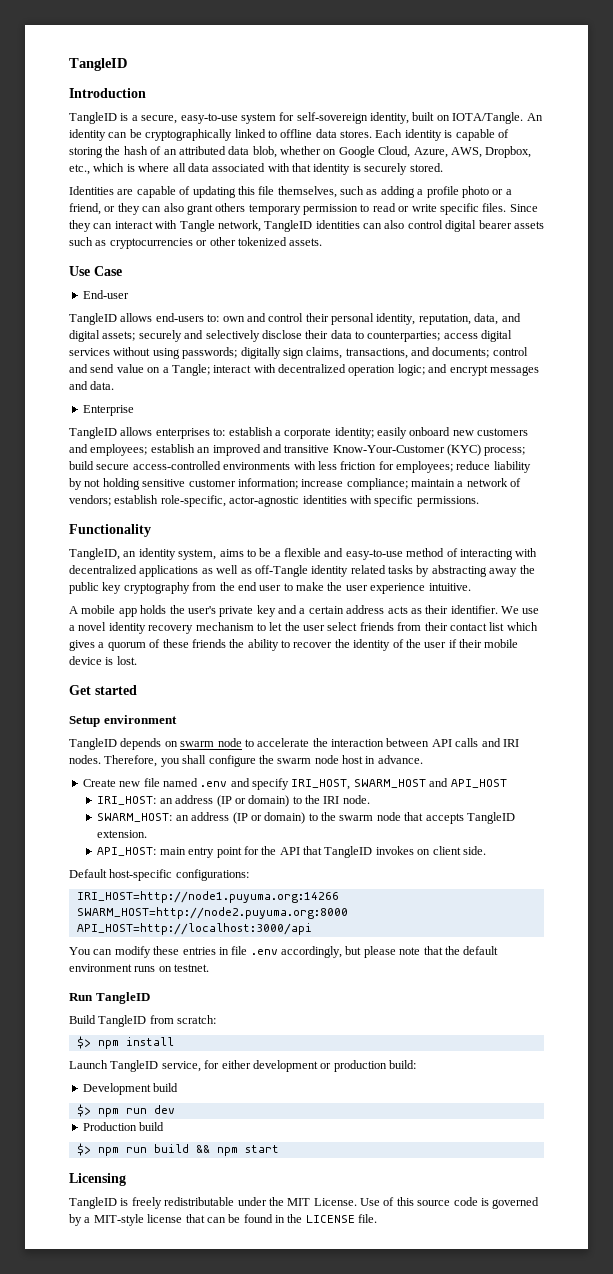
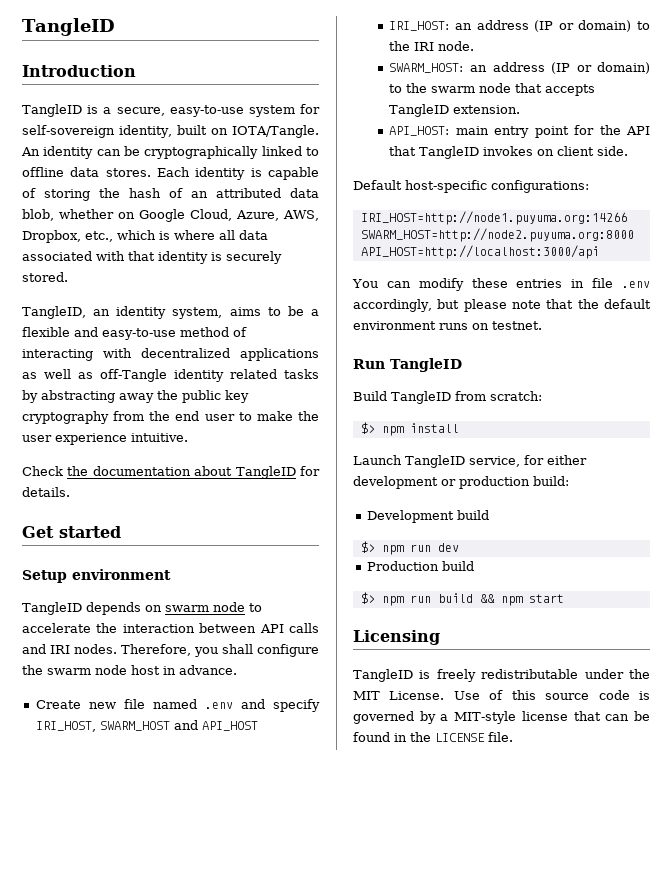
[69,186,512,198] [69,203,538,215] [69,220,544,232] [69,237,323,249] [69,266,122,276] [82,290,129,299] [69,313,521,325] [69,330,513,342] [69,347,528,359] [69,364,539,376] [69,381,115,390] [82,405,134,416] [69,427,529,439] [69,444,526,456] [69,461,531,473] [69,478,522,490] [69,495,479,507] [69,524,151,537] // Identities are capable of updating this file themselves, such as adding a profile photo or a friend, or they can also grant others temporary permission to read or write specific files. Since they can interact with Tangle network, TangleID identities can also control digital bearer assets such as cryptocurrencies or other tokenized assets. // Use Case // End-user // TangleID allows end-users to: own and control their personal identity, reputation, data, and digital assets; securely and selectively disclose their data to counterparties; access digital services without using passwords; digitally sign claims, transactions, and documents; control and send value on a Tangle; interact with decentralized operation logic; and encrypt messages and data. // Enterprise // TangleID allows enterprises to: establish a corporate identity; easily onboard new customers and employees; establish an improved and transitive Know-Your-Customer (KYC) process; build secure access-controlled environments with less friction for employees; reduce liability by not holding sensitive customer information; increase compliance; maintain a network of vendors; establish role-specific, actor-agnostic identities with specific permissions. // Functionality -> (68, 277) none
[69,605,540,617] [69,622,538,634] [69,639,519,651] [69,656,137,665] A mobile app holds the user's private key and a certain address acts as their identifier. We use a novel identity recovery mechanism to let the user select friends from their contact list which gives a quorum of these friends the ability to recover the identity of the user if their mobile device is lost. -> [22,466,320,479] [22,487,70,497] Check the documentation about TangleID for details.

